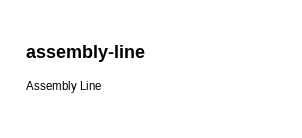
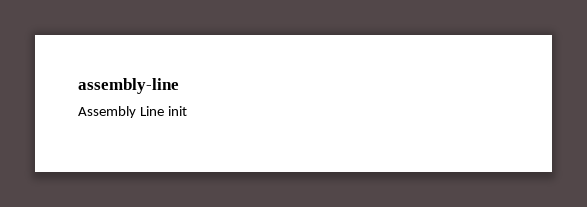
(102, 85) none -> [167,106,187,116] init

